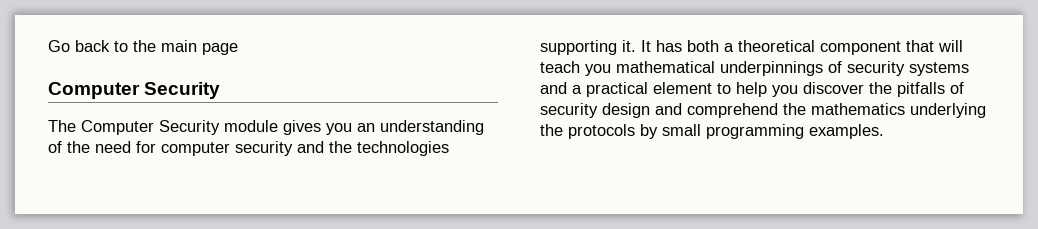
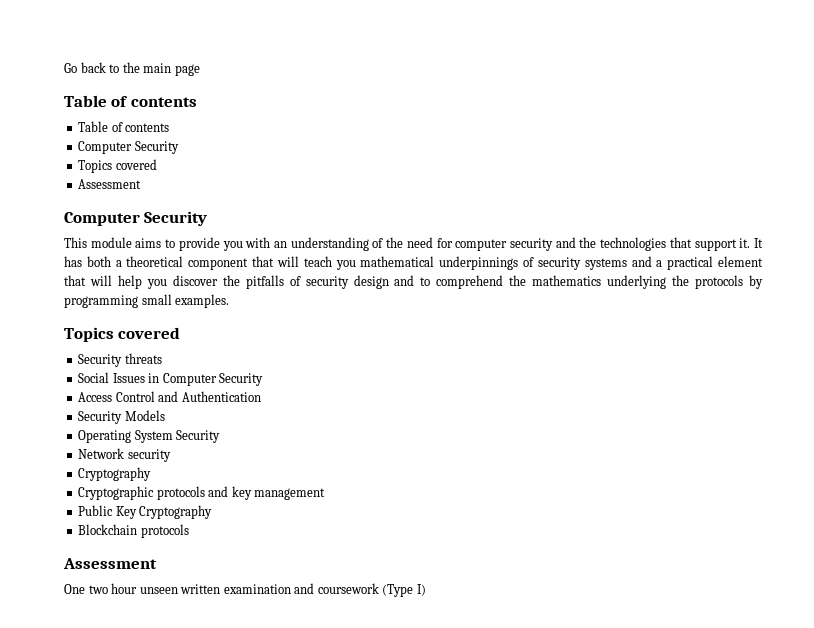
[48,82,221,99] [48,120,352,135] // Computer Security // The Computer Security module gives you -> [64,95,197,107] [78,121,170,132] [78,141,179,154] [78,159,157,173] [78,179,142,189] [64,211,208,226] [64,237,271,251] // Table of contents // Table of contents // Computer Security // Topics covered // Assessment // Computer Security // This module aims to provide you with
[540,40,617,55] supporting -> [669,237,737,251] that support
[717,83,731,94] to -> [64,275,112,286] that will
(682, 109) none -> [420,277,431,286] to
[662,124,804,139] small programming -> [64,294,172,308] programming small
(884, 131) none -> [64,327,181,342] [78,353,162,367] [78,372,264,386] [78,391,261,402] [78,410,165,424] [78,430,221,443] [78,448,171,462] [78,467,152,481] [78,486,326,500] [78,505,213,519] [78,524,189,538] [63,558,157,569] [64,583,426,597] // Topics covered // Security threats // Social Issues in Computer Security // Access Control and Authentication // Security Models // Operating System Security // Network security // Cryptography // Cryptographic protocols and key management // Public Key Cryptography // Blockchain protocols // Assessment // One two hour unseen written examination and coursework (Type I)

